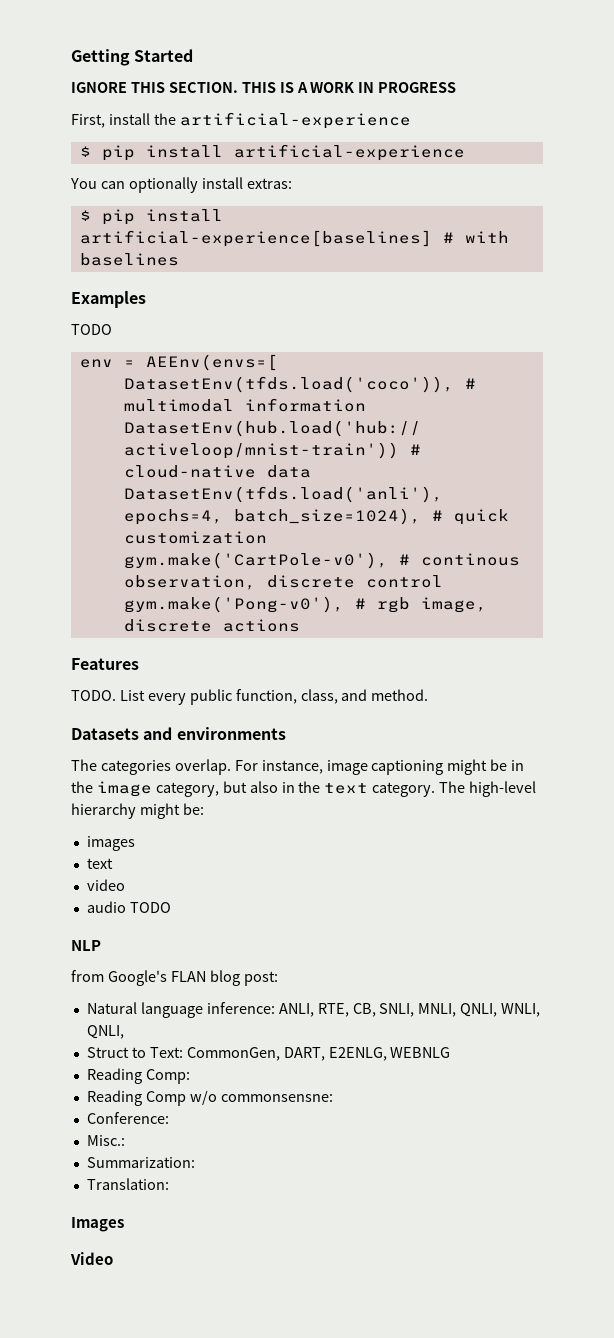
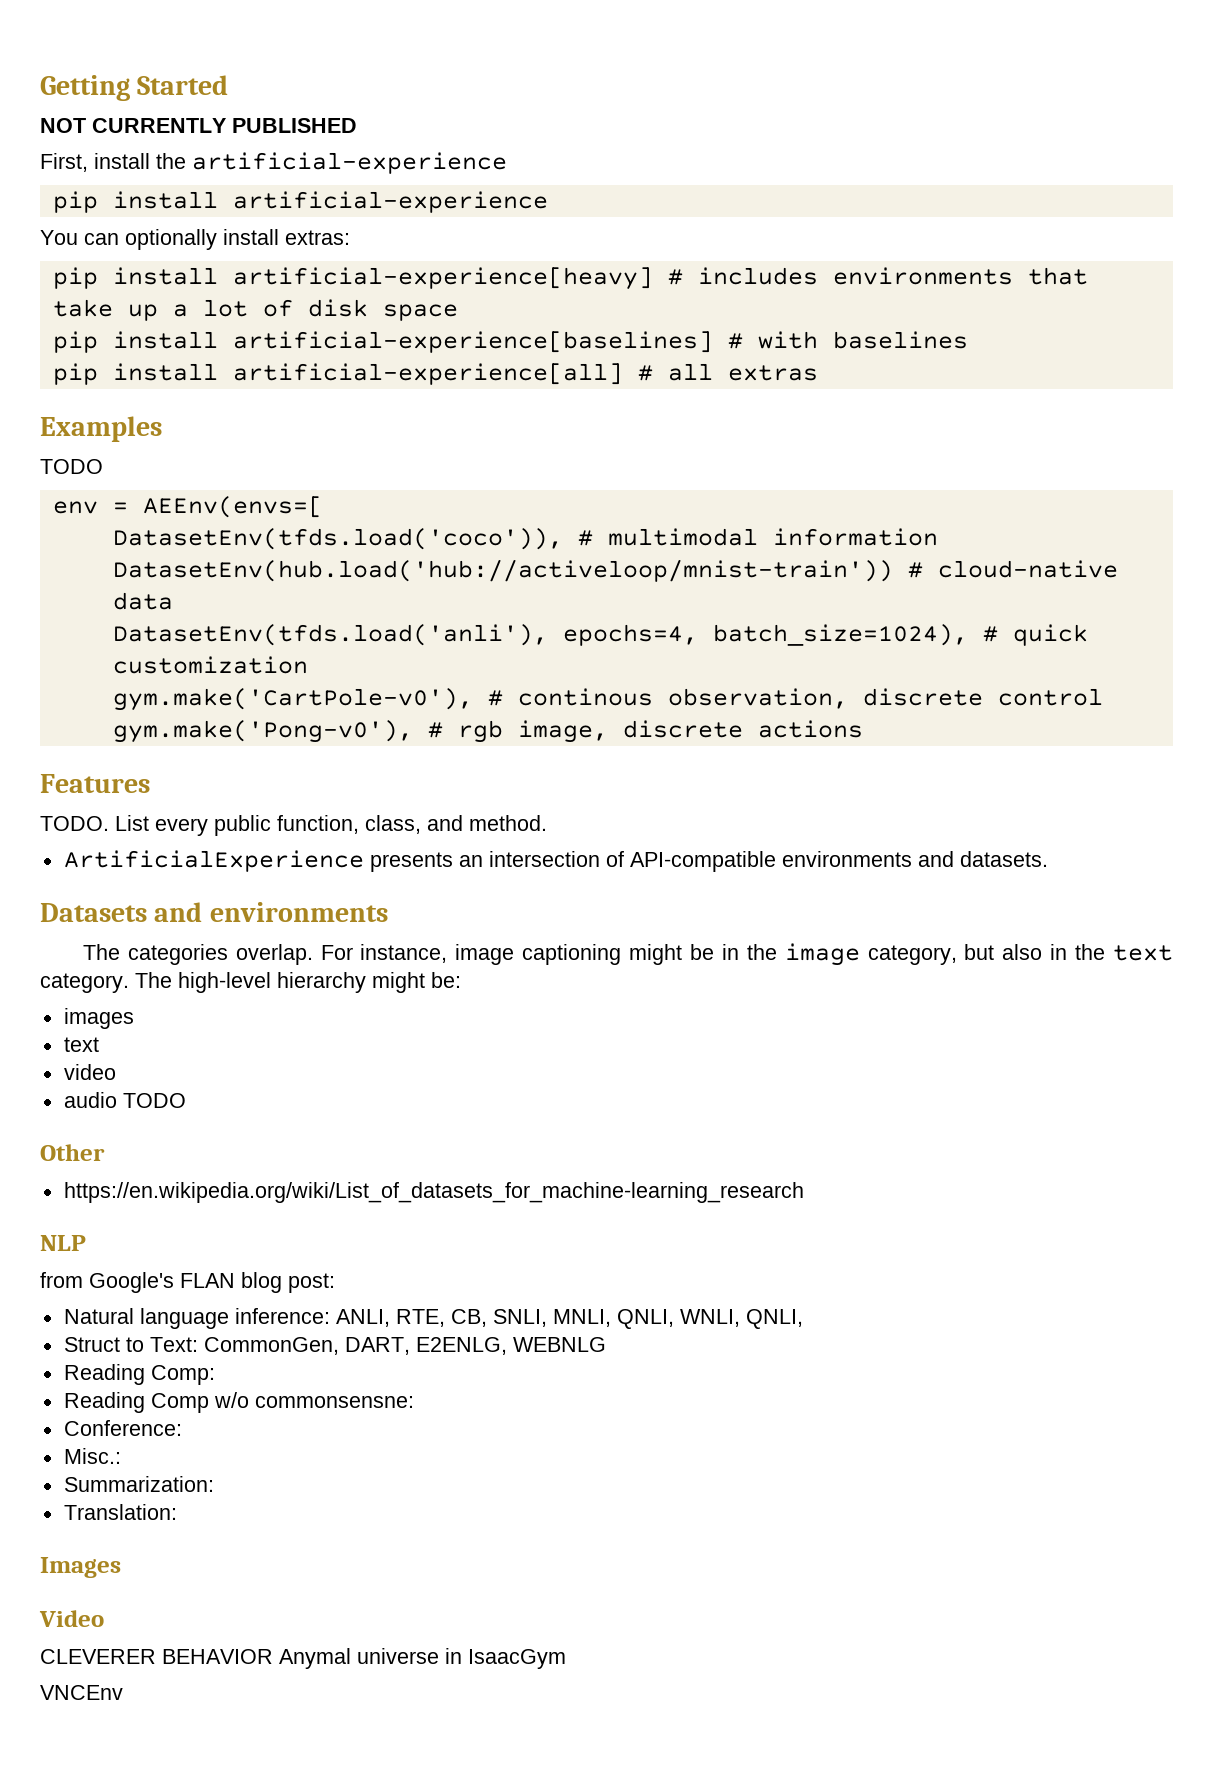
[71,82,457,93] IGNORE THIS SECTION. THIS IS A WORK IN PROGRESS -> [40,118,357,133] NOT CURRENTLY PUBLISHED
[79,146,91,157] $ -> (507, 163) none
[79,210,91,221] $ -> [52,267,1088,290] [52,299,458,321] pip install artificial-experience[heavy] # includes environments that take up a lot of disk space //
(179, 259) none -> [52,363,818,385] // pip install artificial-experience[all] # all extras
(429, 695) none -> [63,850,1048,872] // ArtificialExperience presents an intersection of API-compatible environments and datasets.
(171, 907) none -> [40,1144,105,1161] [63,1182,804,1203] // Other // https://en.wikipedia.org/wiki/List_of_datasets_for_machine-learning_research
(113, 1258) none -> [40,1648,566,1669] [40,1685,123,1700] // CLEVERER BEHAVIOR Anymal universe in IsaacGym // VNCEnv

